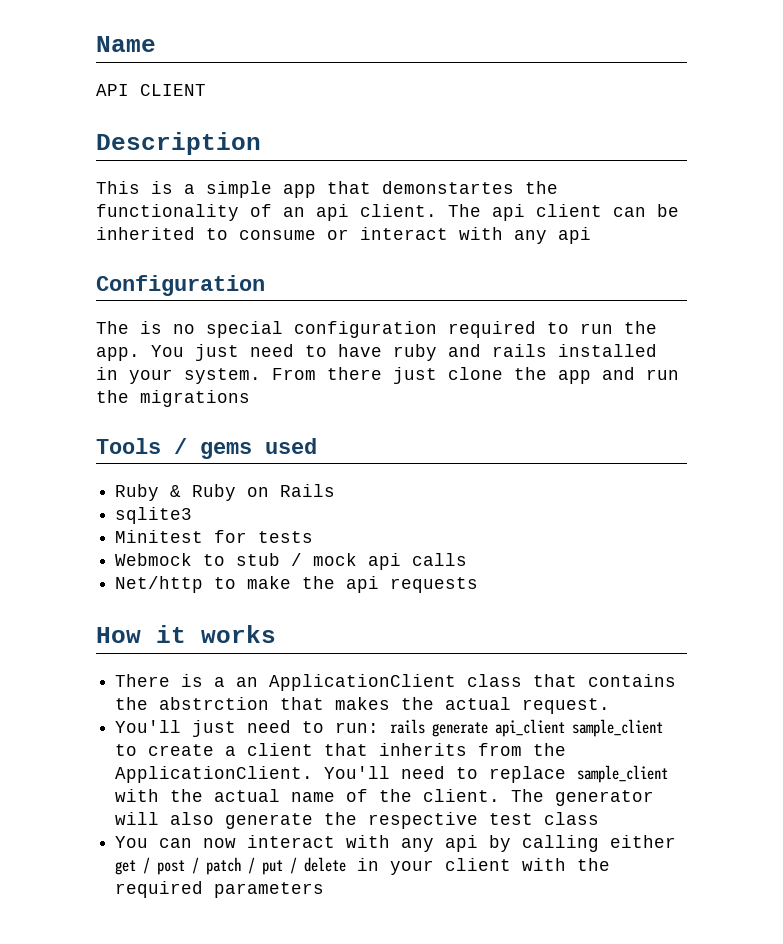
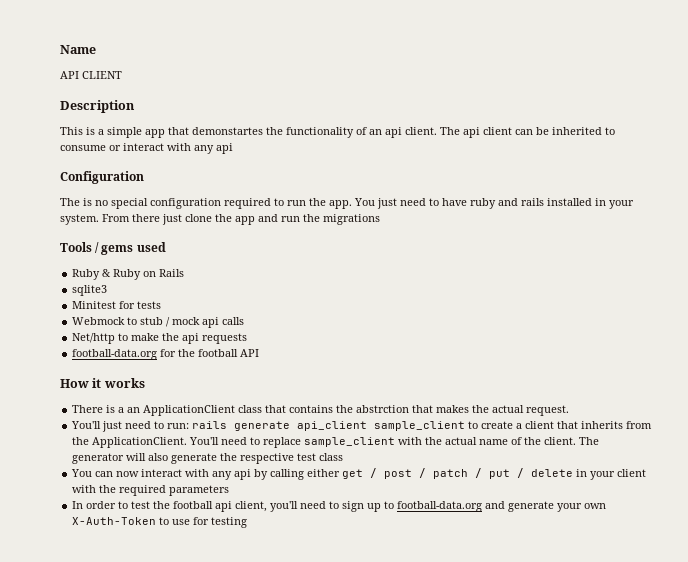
(479, 585) none -> [72,349,260,360] // football-data.org for the football API
(325, 890) none -> [72,501,607,512] [72,517,248,528] // In order to test the football api client, you'll need to sign up to football-data.org and generate your own X-Auth-Token to use for testing

